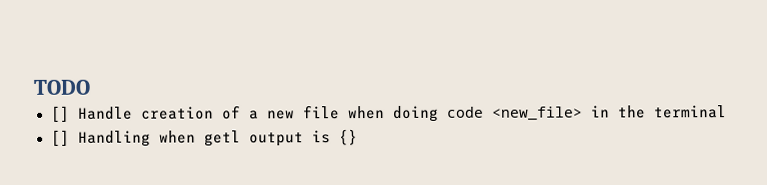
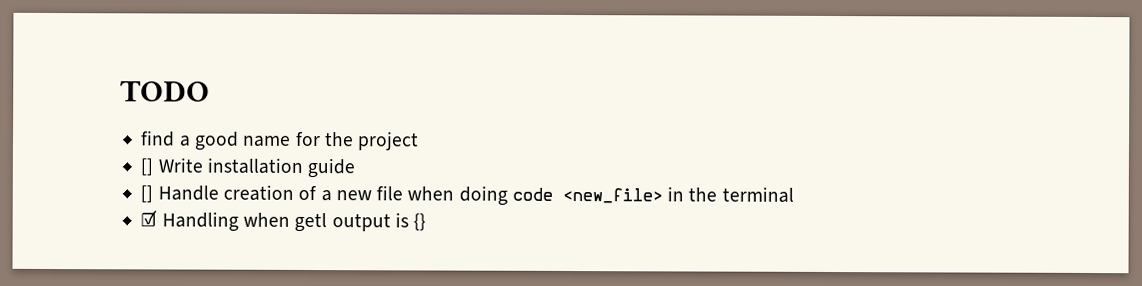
(91, 87) none -> [140,130,420,151] [140,157,356,179] // find a good name for the project // [] Write installation guide
[50,129,70,147] [] -> [140,210,158,227] ☑

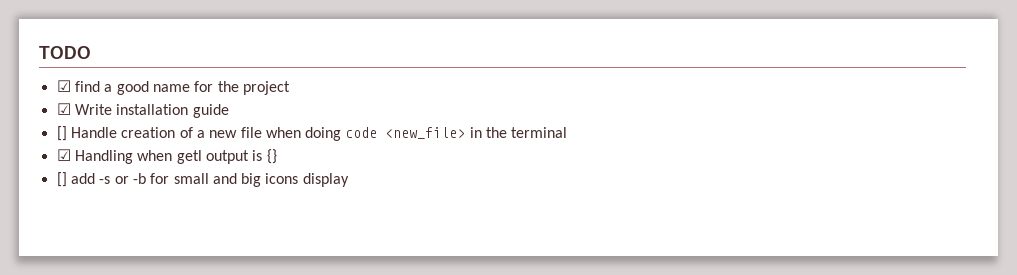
(210, 91) none -> [56,80,71,92] ☑
[140,158,154,176] [] -> [56,103,71,115] ☑
(427, 222) none -> [56,172,349,187] // [] add -s or -b for small and big icons display

